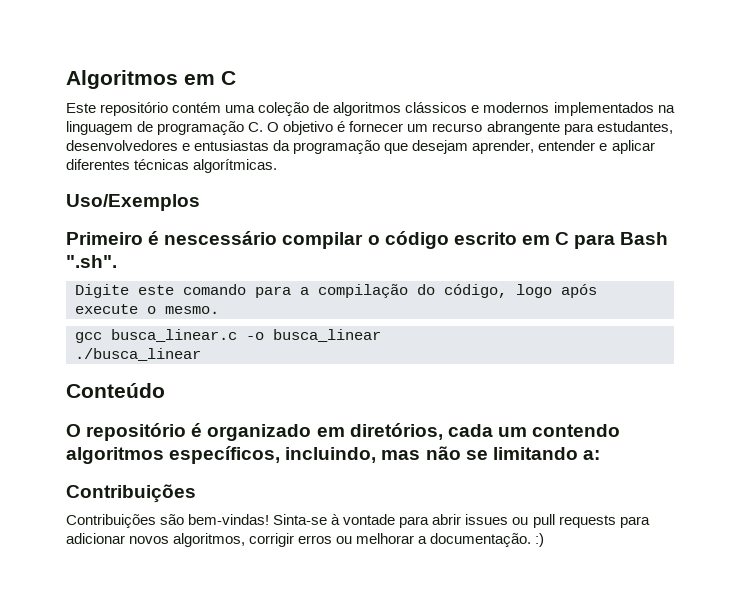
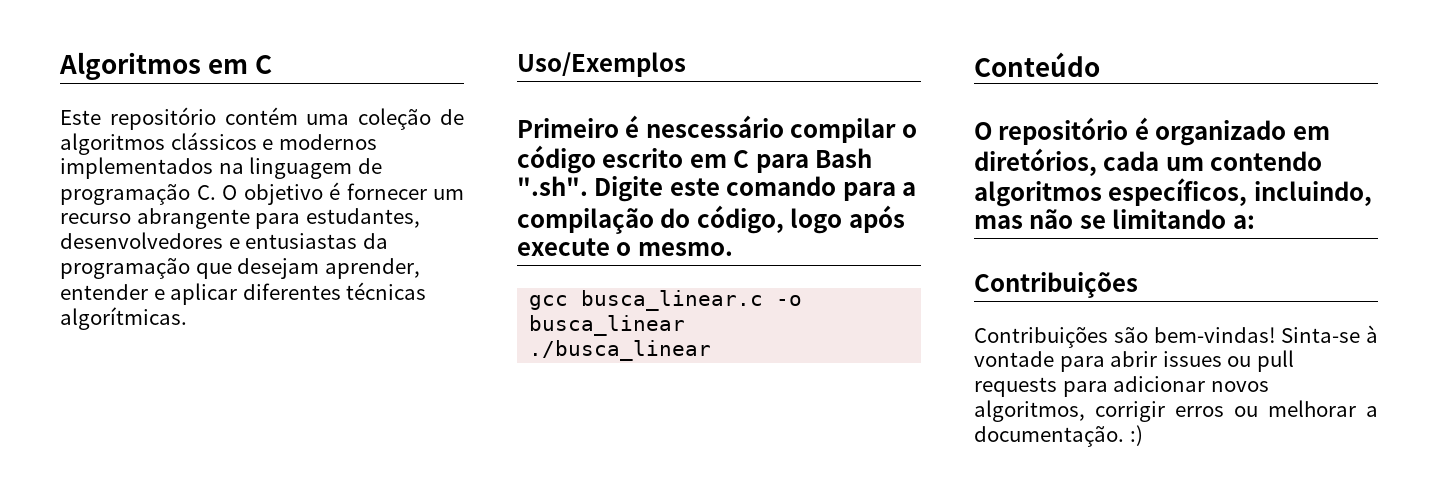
(117, 261) // -> (588, 186) none

